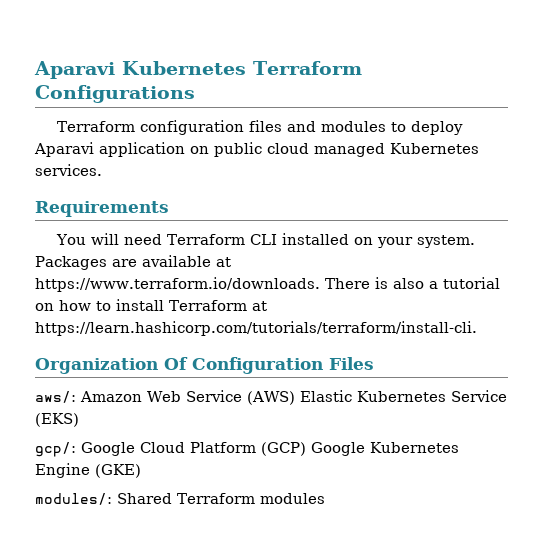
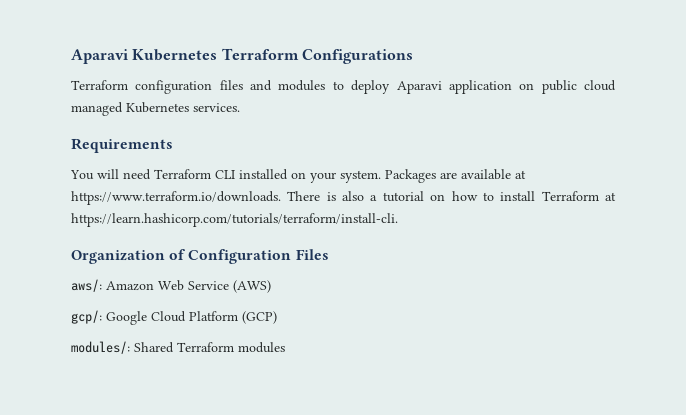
[164,357,188,370] Of -> [169,249,186,260] of
[299,390,507,402] [35,413,79,427] Elastic Kubernetes Service (EKS) -> (271, 286) none
[311,442,459,456] [35,463,141,478] Google Kubernetes Engine (GKE) -> (277, 317) none

